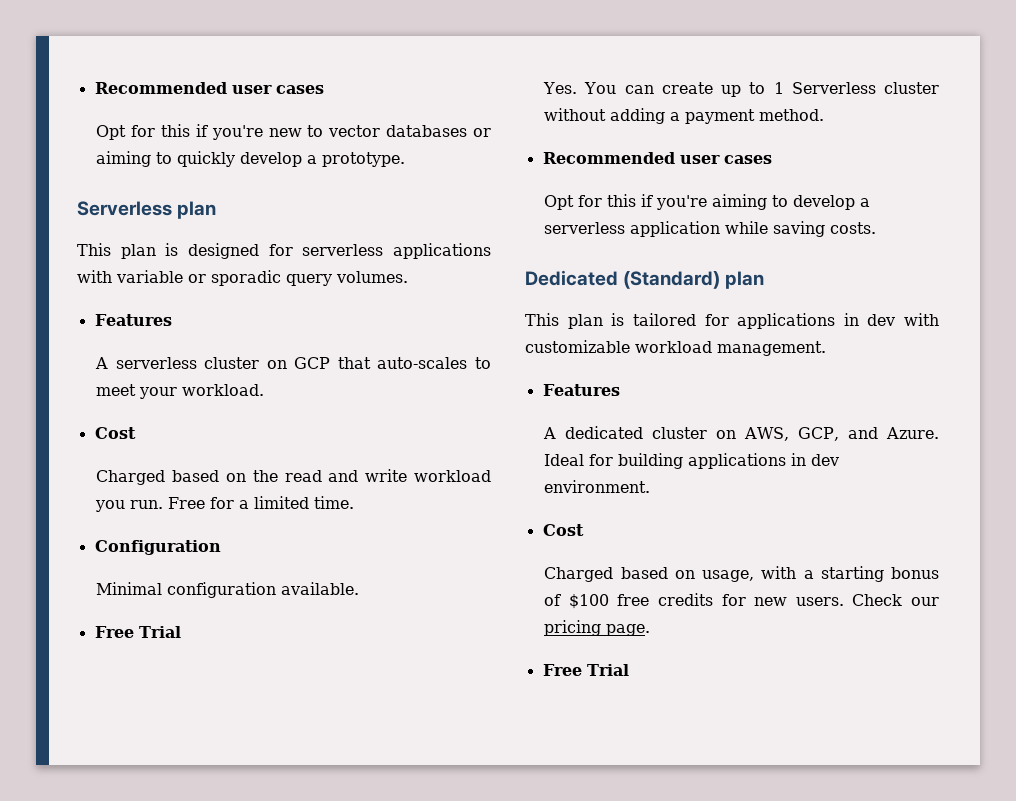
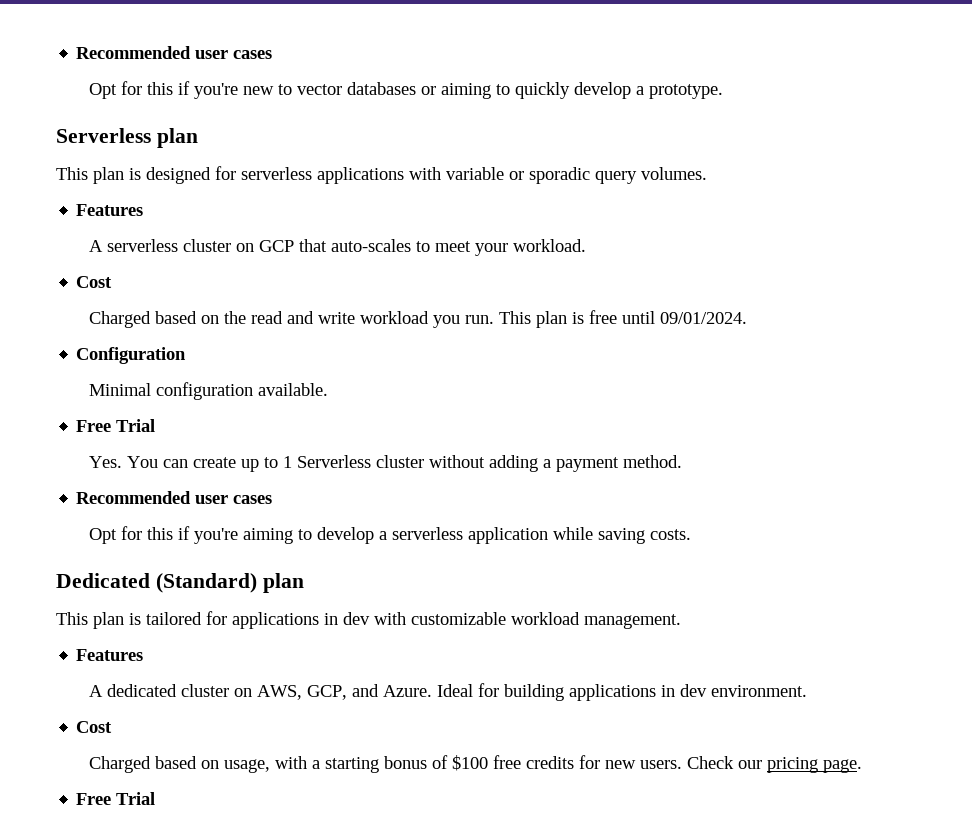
[168,496,355,509] Free for a limited time. -> [499,310,748,328] This plan is free until 09/01/2024.

